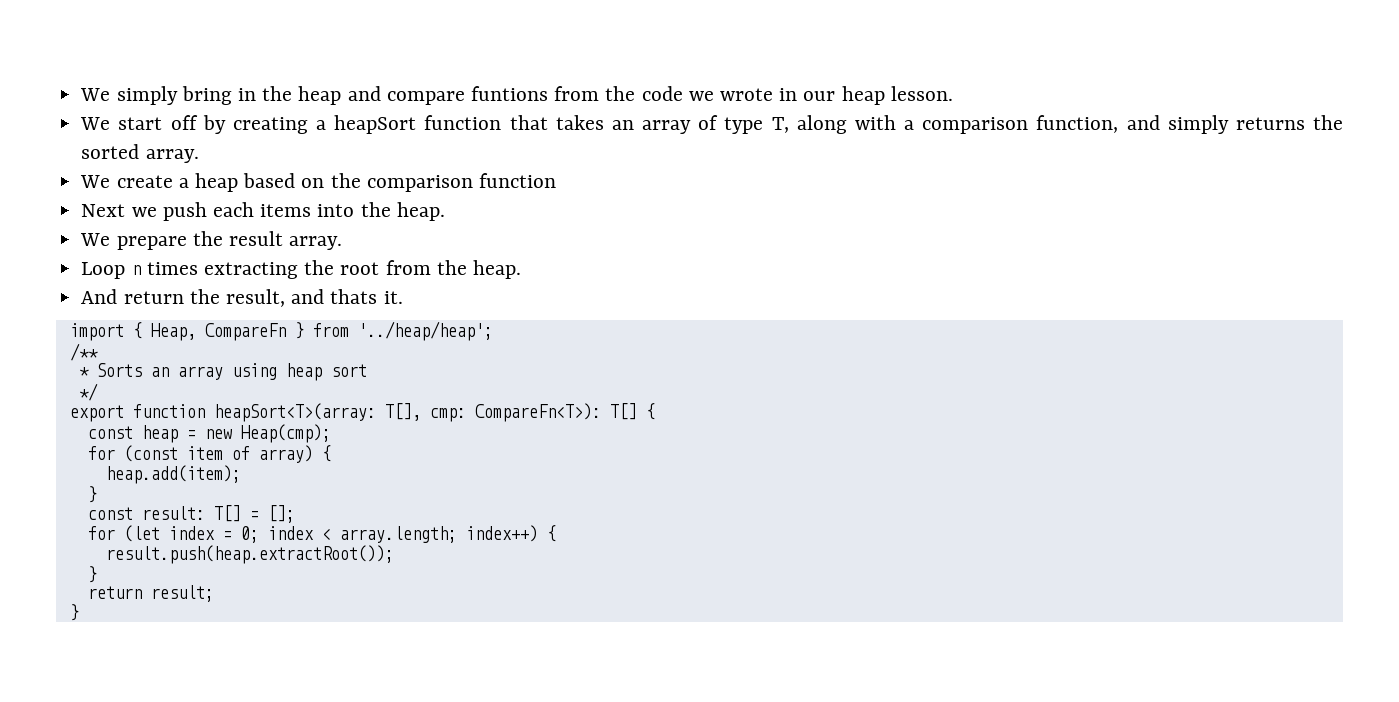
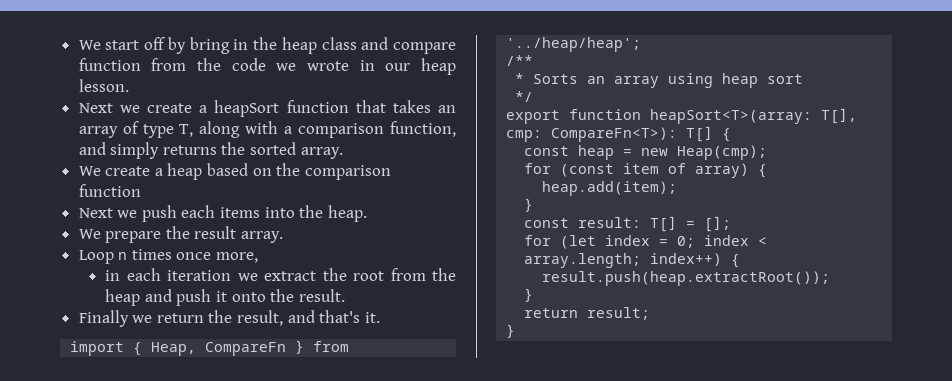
[80,86,178,105] We simply -> [78,37,186,54] We start off by
(342, 95) none -> [321,37,357,50] class
[470,86,548,101] funtions -> [78,58,141,71] function
[80,115,308,134] We start off by creating -> [78,103,193,113] Next we create
[203,260,521,279] [81,289,118,304] extracting the root from the heap. // And -> [176,252,259,263] [105,268,456,281] [105,289,345,306] [78,310,153,327] once more, // in each iteration we extract the root from the heap and push it onto the result. // Finally we
[330,289,378,304] thats -> [319,310,361,323] that's

